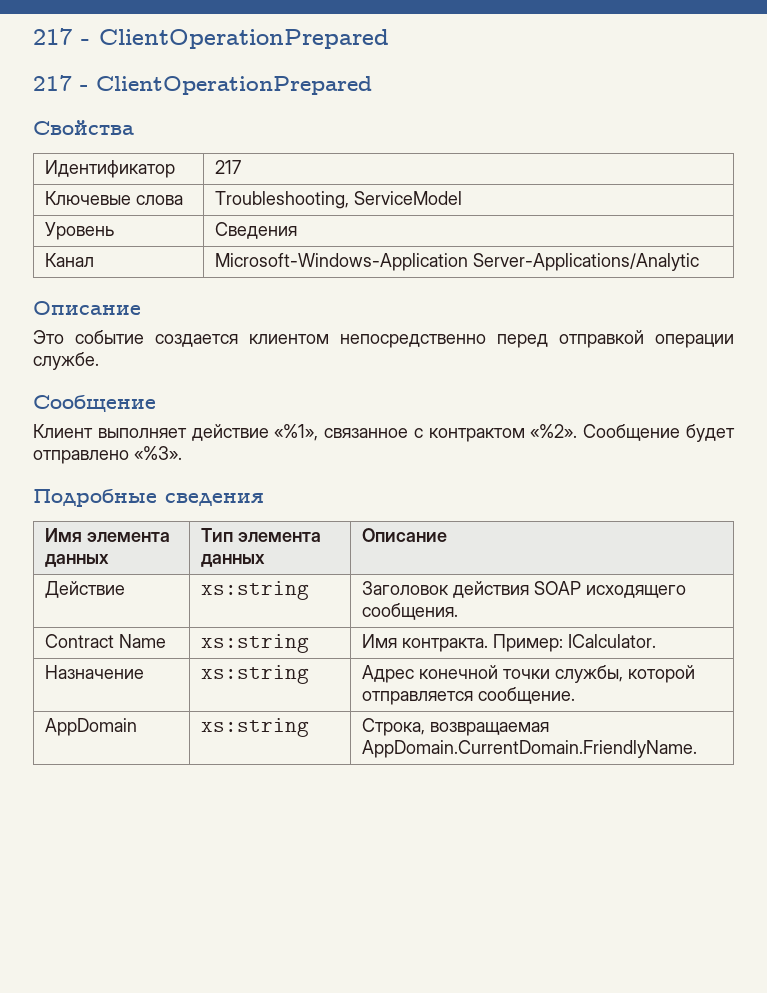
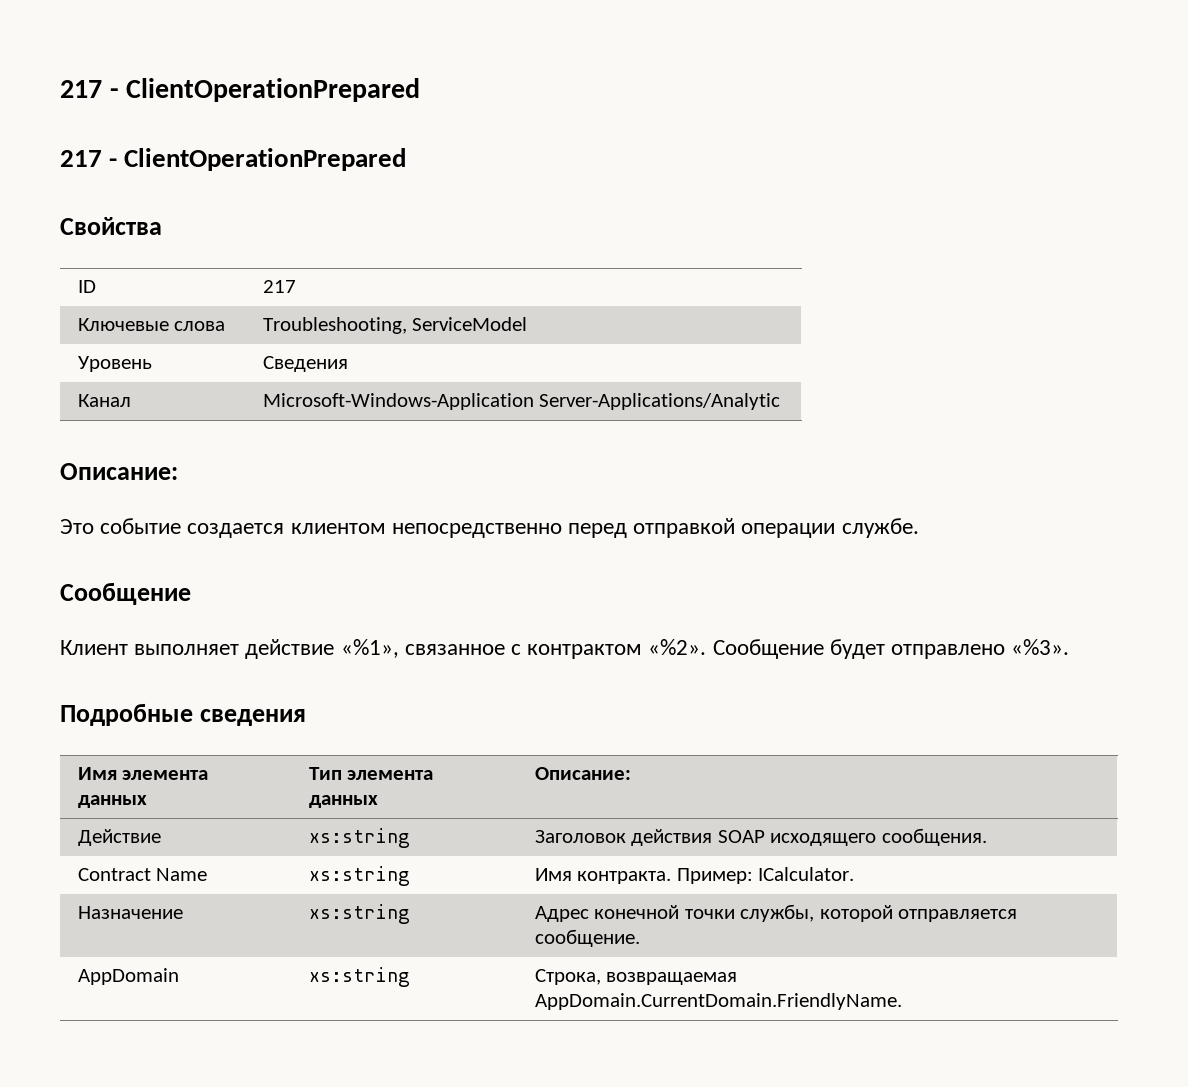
[44,160,175,178] Идентификатор -> [77,280,96,293] ID
[33,301,141,315] Описание -> [60,463,178,480] Описание:
[361,528,447,542] Описание -> [534,767,631,780] Описание:

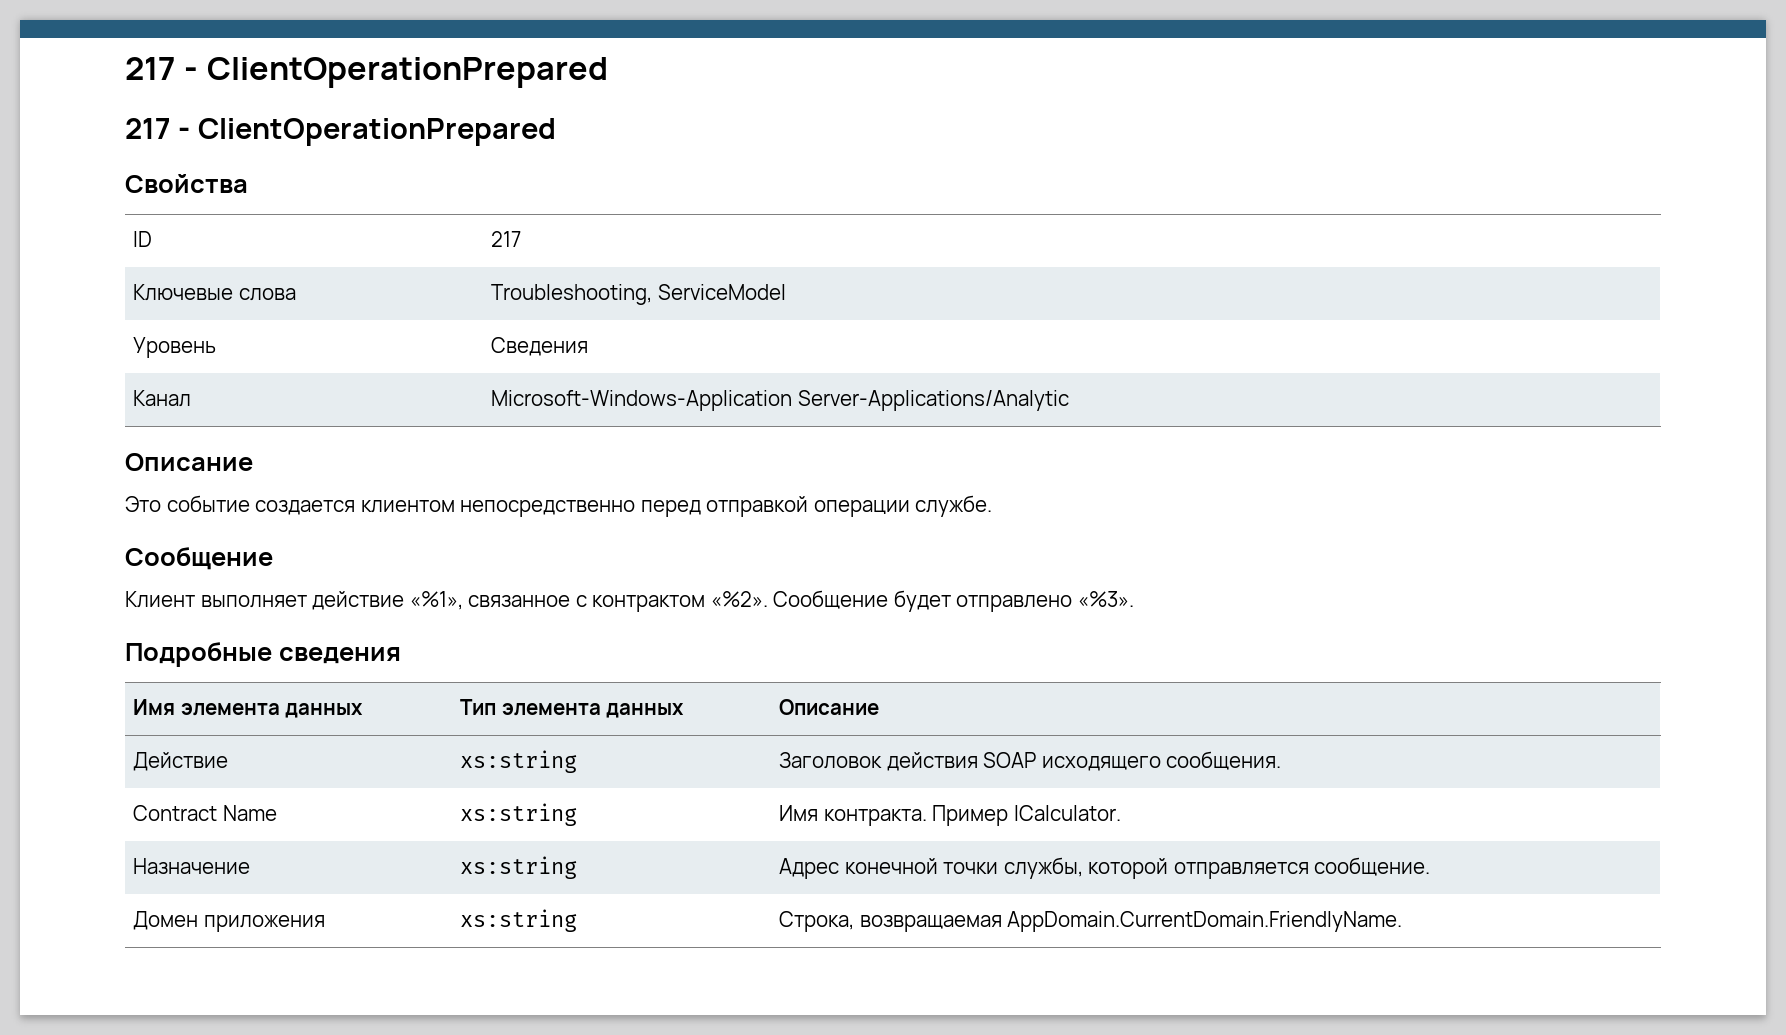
[60,463,178,480] Описание: -> [125,453,253,471] Описание
[534,767,631,780] Описание: -> [779,699,880,715] Описание
[676,868,753,884] Пример: -> [932,805,1009,826] Пример
[77,968,179,985] AppDomain -> [133,911,325,932] Домен приложения

